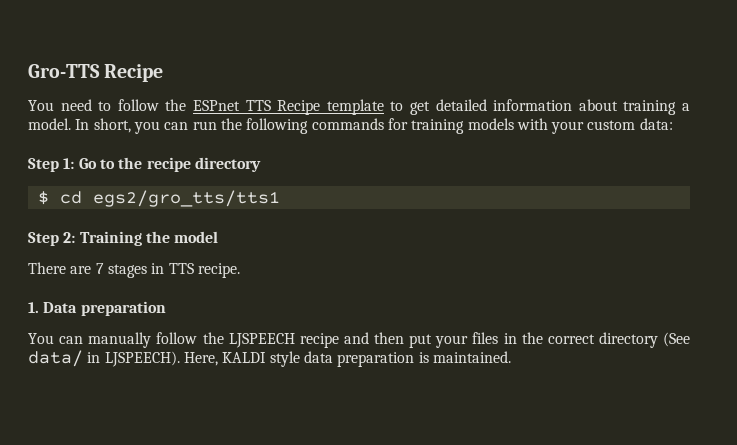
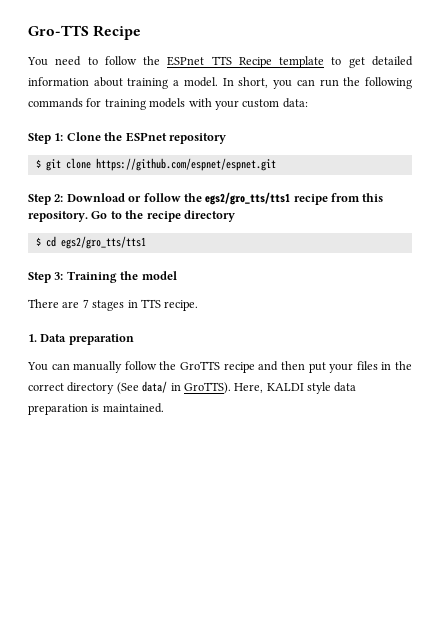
(75, 163) none -> [66,132,226,144] [35,158,276,171] [28,192,384,205] [28,211,88,222] Clone the ESPnet repository // $ git clone https://github.com/espnet/espnet.git // Step 2: Download or follow the egs2/gro_tts/tts1 recipe from this repository.
[63,232,76,243] 2: -> [54,272,64,280] 3:
[228,333,295,348] LJSPEECH -> [180,361,221,370] GroTTS
[104,351,180,367] LJSPEECH). -> [183,382,231,394] GroTTS).

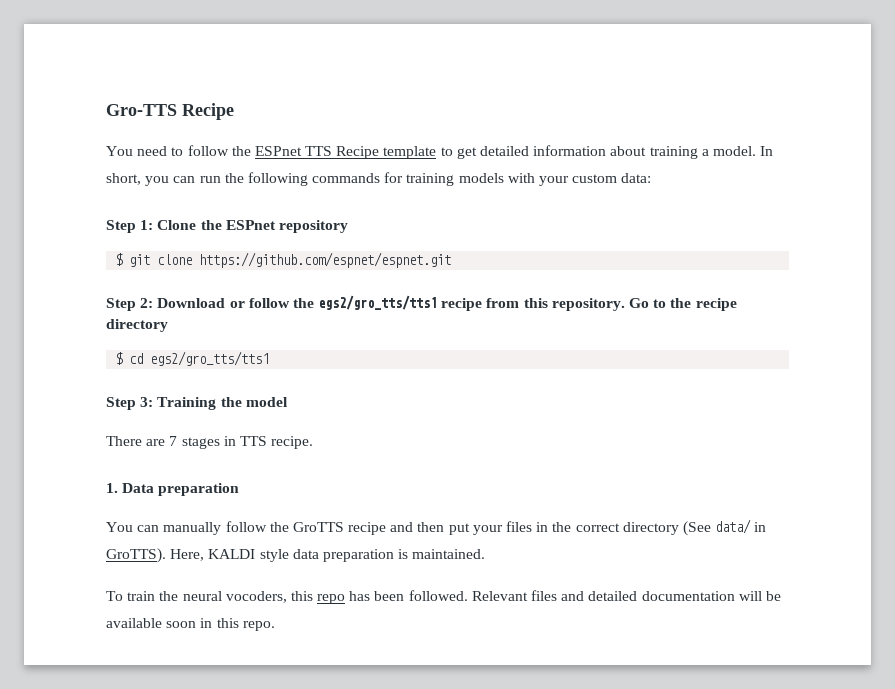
(164, 408) none -> [106,590,781,604] [106,618,275,631] // To train the neural vocoders, this repo has been followed. Relevant files and detailed documentation will be available soon in this repo.

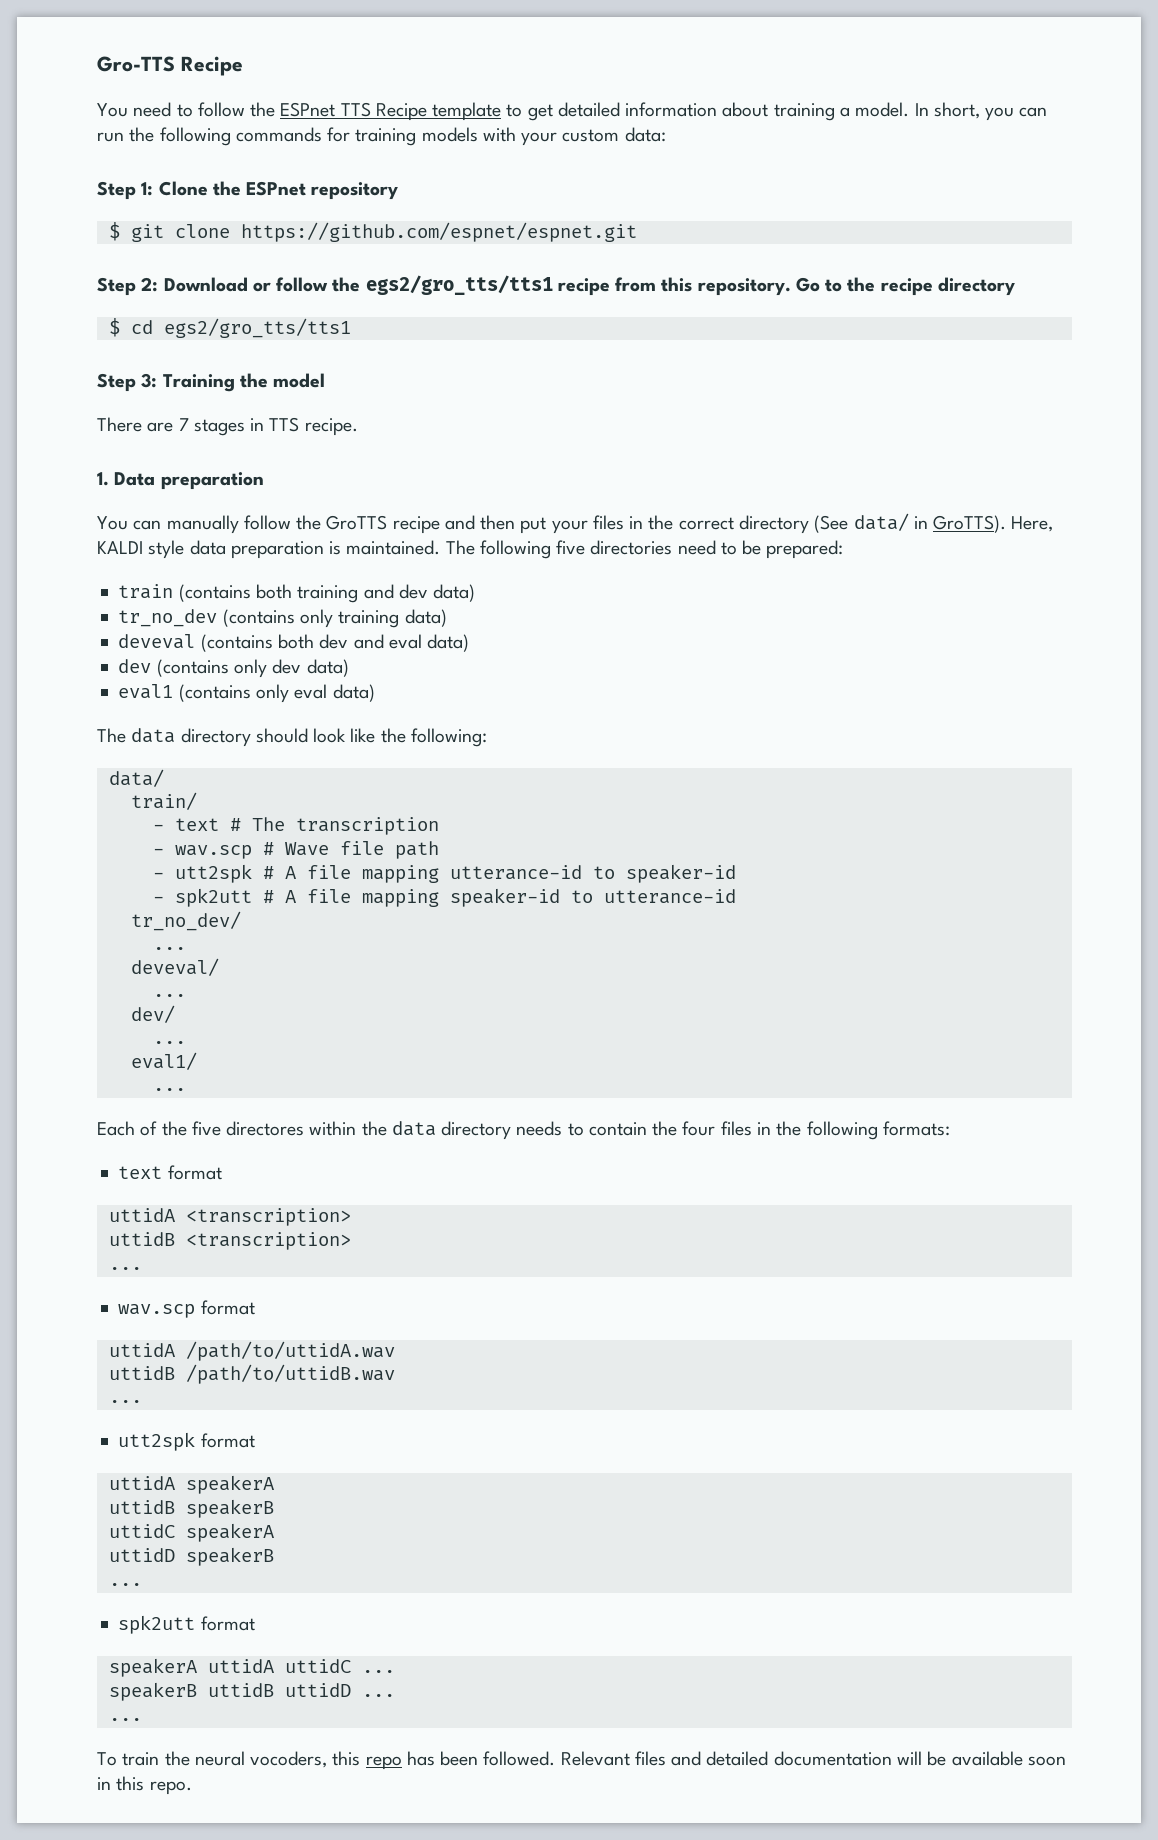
(486, 554) none -> [445,540,844,559] [118,584,476,603] [118,609,447,628] [118,634,470,652] [118,659,349,678] [118,684,375,703] [97,728,487,747] [108,769,164,787] [130,792,197,810] [152,817,439,835] [152,841,439,859] [152,864,736,883] [152,888,736,907] [130,911,241,931] [152,947,186,950] [130,958,219,976] [152,994,186,997] [130,1005,175,1023] [152,1041,186,1044] [130,1052,197,1070] [152,1088,186,1091] [97,1121,950,1140] [118,1165,222,1180] [108,1208,351,1226] [108,1232,351,1250] [108,1267,142,1270] [118,1300,255,1318] [108,1341,395,1361] [108,1364,395,1384] [108,1400,142,1403] [118,1432,255,1451] [108,1475,274,1494] [108,1499,274,1518] [108,1523,274,1542] [108,1547,274,1566] [108,1583,142,1586] [118,1615,255,1634] [108,1658,395,1677] [108,1682,395,1701] [108,1718,142,1721] The following five directories need to be prepared: // train (contains both training and dev data) // tr_no_dev (contains only training data) // deveval (contains both dev and eval data) // dev (contains only dev data) // eval1 (contains only eval data) // The data directory should look like the following: // data/ // train/ // - text # The transcription // - wav.scp # Wave file path // - utt2spk # A file mapping utterance-id to speaker-id // - spk2utt # A file mapping speaker-id to utterance-id // tr_no_dev/ // ... // deveval/ // ... // dev/ // ... // eval1/ // ... // Each of the five directores within the data directory needs to contain the four files in the following formats: // text format // uttidA <transcription> // uttidB <transcription> // ... // wav.scp format // uttidA /path/to/uttidA.wav // uttidB /path/to/uttidB.wav // ... // utt2spk format // uttidA speakerA // uttidB speakerB // uttidC speakerA // uttidD speakerB // ... // spk2utt format // speakerA uttidA uttidC ... // speakerB uttidB uttidD ... // ...

